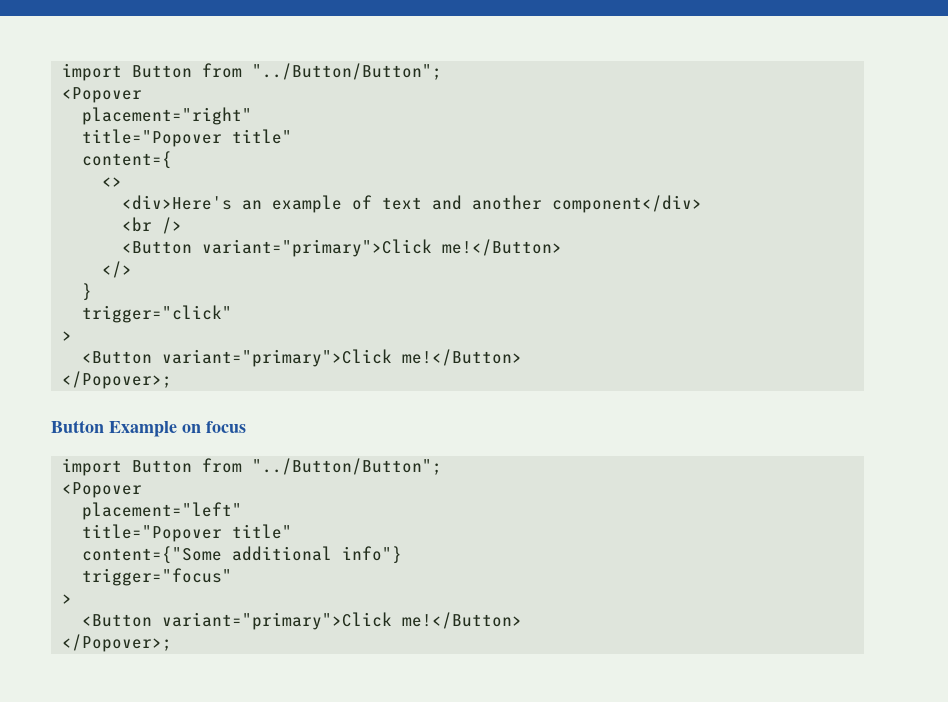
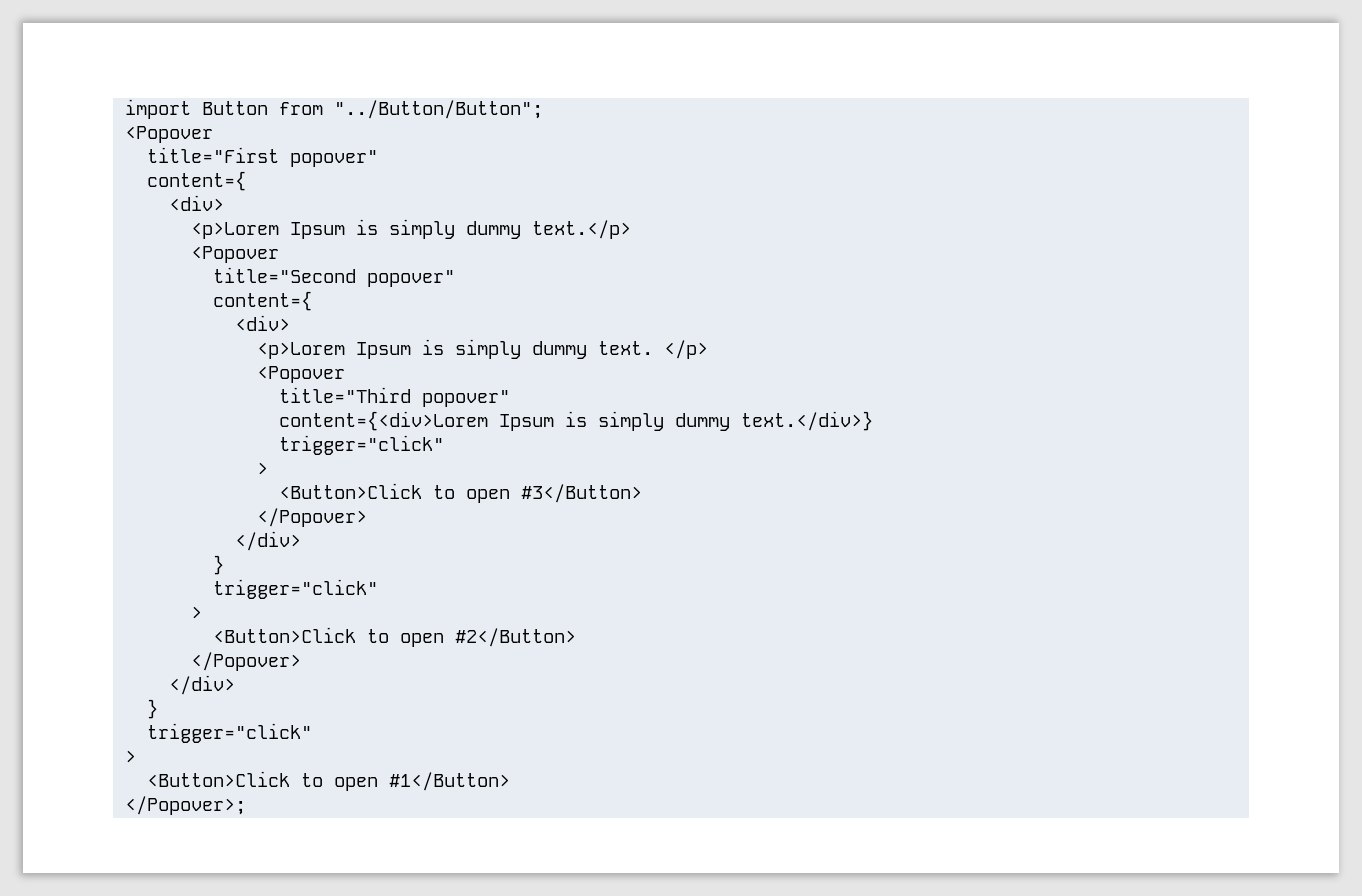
[61,63,442,81] [61,87,142,103] [81,107,252,125] [81,129,292,147] [81,151,172,169] [101,177,122,187] [121,195,702,213] [121,217,182,234] [121,239,562,257] [101,261,132,278] [81,283,92,301] [81,305,232,323] [61,331,72,341] [81,349,522,367] [61,371,172,389] [51,420,246,437] [61,458,442,476] [61,482,142,498] [81,502,242,520] [81,524,292,542] [81,546,402,564] [81,568,232,586] [61,594,72,604] [81,612,522,630] import Button from "../Button/Button"; // <Popover // placement="right" // title="Popover title" // content={ // <> // <div>Here's an example of text and another component</div> // <br /> // <Button variant="primary">Click me!</Button> // </> // } // trigger="click" // > // <Button variant="primary">Click me!</Button> // </Popover>; // Button Example on focus // import Button from "../Button/Button"; // <Popover // placement="left" // title="Popover title" // content={"Some additional info"} // trigger="focus" // > // <Button variant="primary">Click me!</Button> -> [125,99,543,119] [125,126,213,143] [147,147,378,167] [147,171,246,191] [169,195,224,211] [191,219,631,239] [191,246,279,263] [213,267,455,287] [213,291,312,311] [235,315,290,331] [257,339,708,359] [257,366,345,383] [279,387,510,407] [279,411,873,431] [279,435,444,455] [257,462,268,475] [279,483,642,503] [257,508,367,527] [235,531,301,551] [213,555,224,575] [213,579,378,599] [191,606,202,619] [213,627,576,647] [191,652,301,671] [169,675,235,695] [147,699,158,719] [147,723,312,743] [125,750,136,763] [147,771,510,791] import Button from "../Button/Button"; // <Popover // title="First popover" // content={ // <div> // <p>Lorem Ipsum is simply dummy text.</p> // <Popover // title="Second popover" // content={ // <div> // <p>Lorem Ipsum is simply dummy text. </p> // <Popover // title="Third popover" // content={<div>Lorem Ipsum is simply dummy text.</div>} // trigger="click" // > // <Button>Click to open #3</Button> // </Popover> // </div> // } // trigger="click" // > // <Button>Click to open #2</Button> // </Popover> // </div> // } // trigger="click" // > // <Button>Click to open #1</Button>

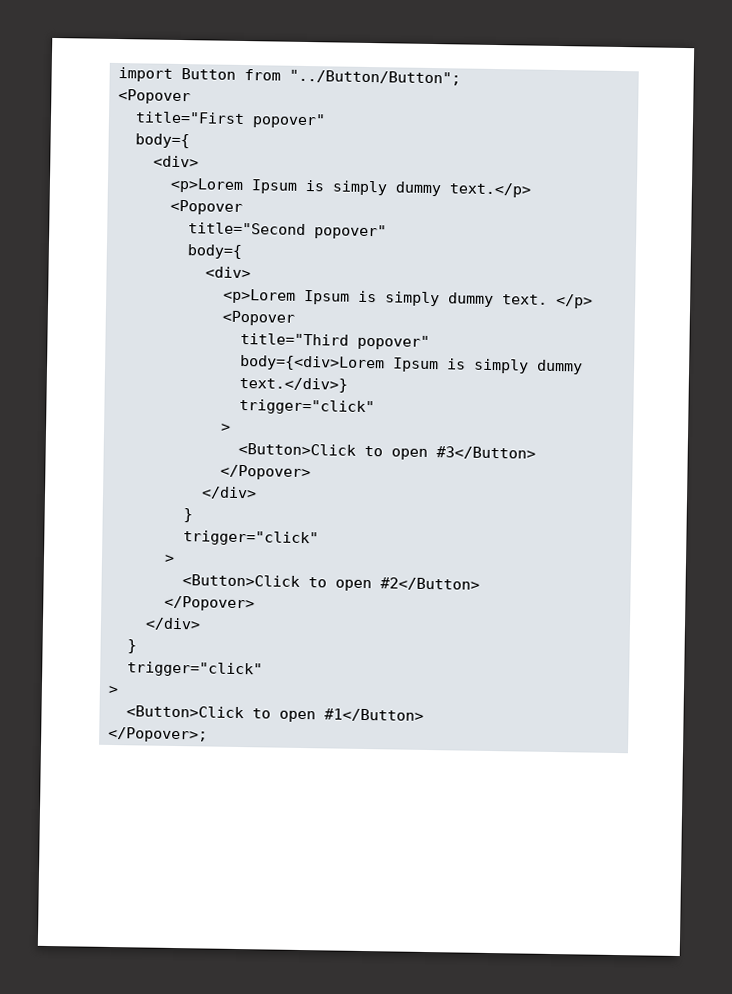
[147,171,246,191] content={ -> [135,133,190,149] body={
[213,291,312,311] content={ -> [187,244,242,259] body={
[279,411,488,431] content={<div>Lorem -> [240,354,385,372] body={<div>Lorem

